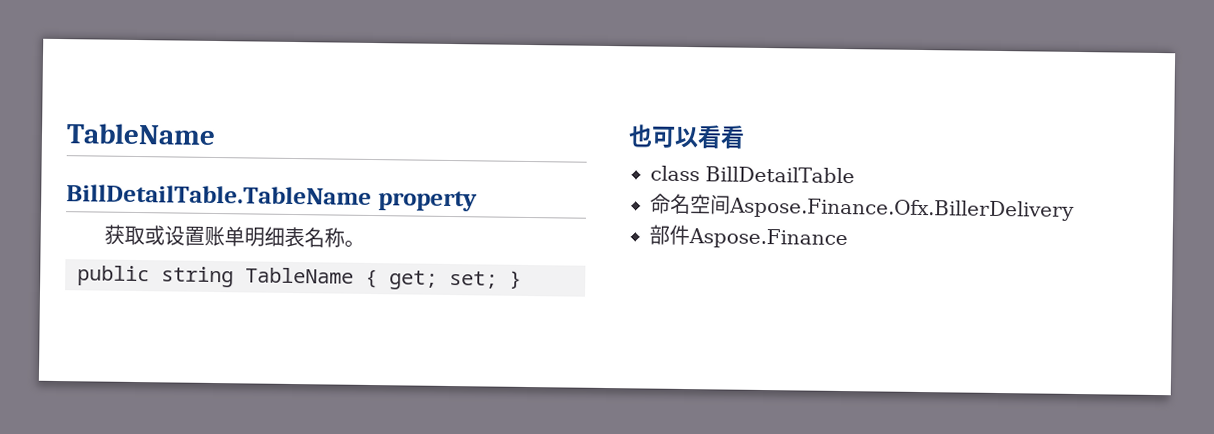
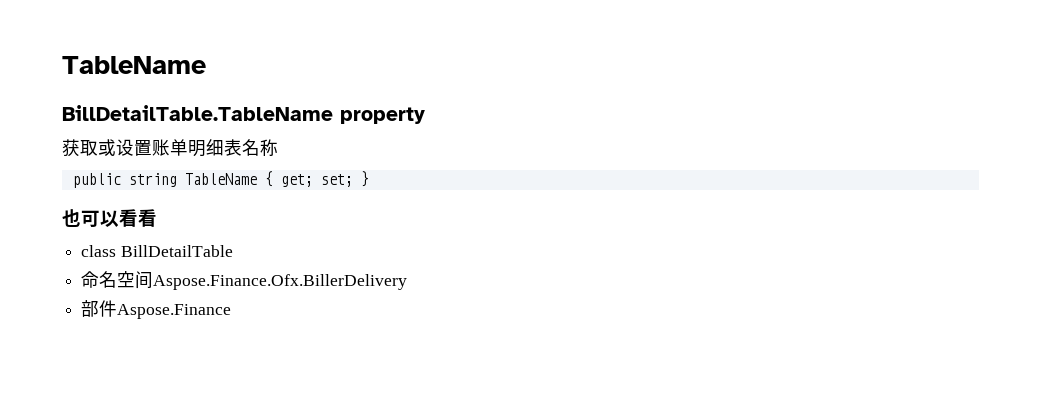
[343,239,365,248] 。 -> (278, 147) none

